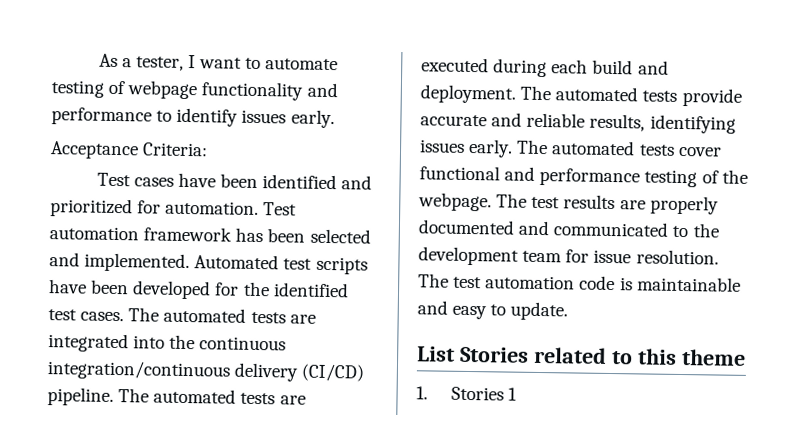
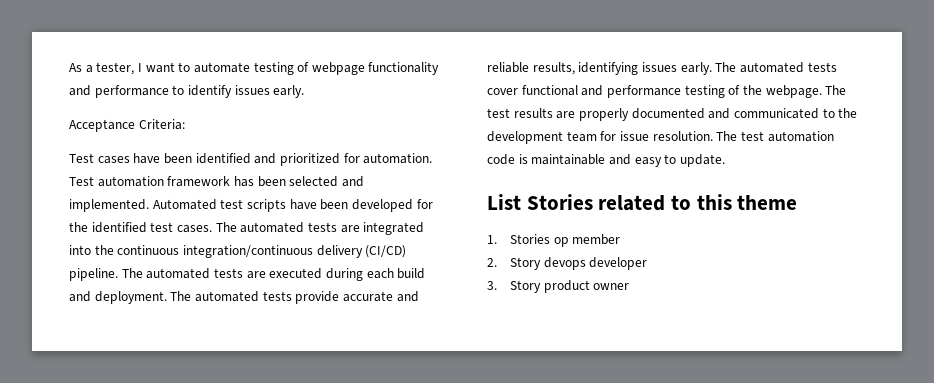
[508,387,518,401] 1 -> [553,234,621,247] [487,257,648,270] [487,280,630,293] op member // 2. Story devops developer // 3. Story product owner

